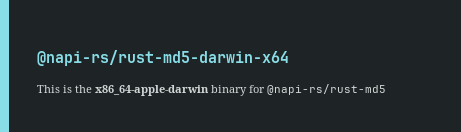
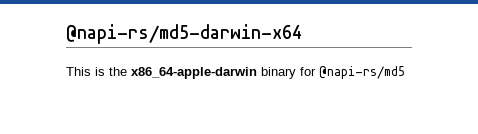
[37,50,289,66] @napi-rs/rust-md5-darwin-x64 -> [66,24,302,44] @napi-rs/md5-darwin-x64
[267,84,386,95] @napi-rs/rust-md5 -> [319,66,405,79] @napi-rs/md5

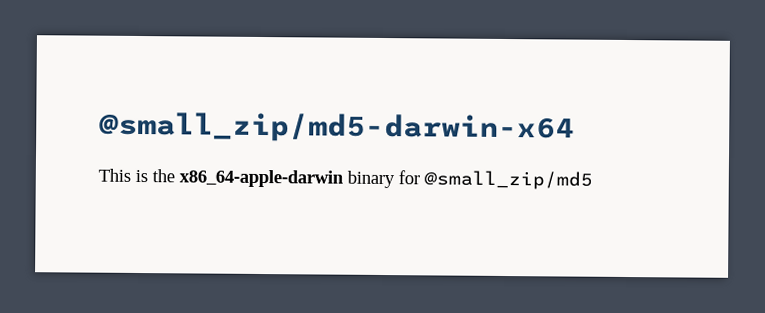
[66,24,302,44] @napi-rs/md5-darwin-x64 -> [99,111,575,144] @small_zip/md5-darwin-x64
[319,66,405,79] @napi-rs/md5 -> [424,170,593,190] @small_zip/md5

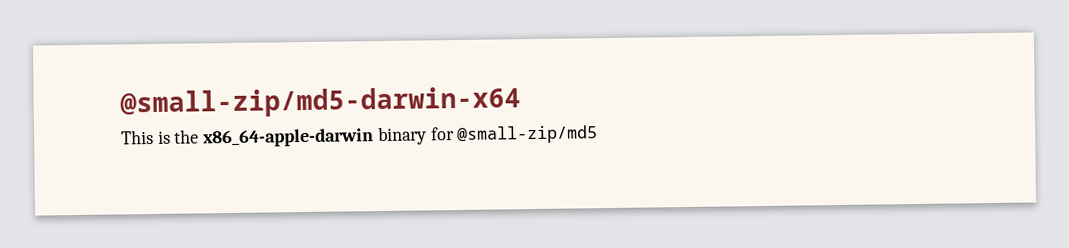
[99,111,575,144] @small_zip/md5-darwin-x64 -> [120,86,521,119] @small-zip/md5-darwin-x64
[424,170,593,190] @small_zip/md5 -> [457,125,599,145] @small-zip/md5

